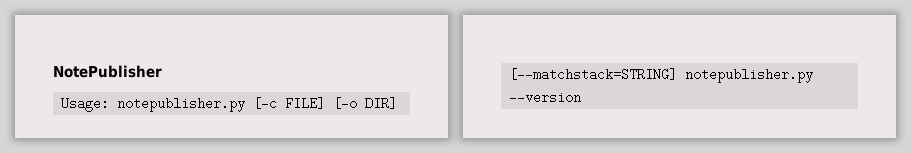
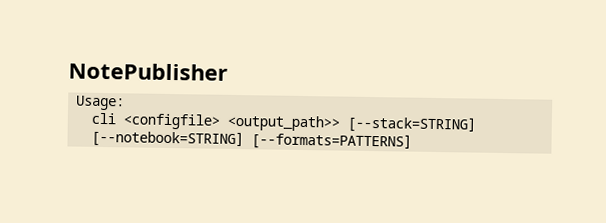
[116,97,397,112] [508,68,813,83] [508,91,581,104] notepublisher.py [-c FILE] [-o DIR] [--matchstack=STRING] notepublisher.py --version -> [91,112,477,134] [91,129,413,151] // cli <configfile> <output_path>> [--stack=STRING] [--notebook=STRING] [--formats=PATTERNS]

